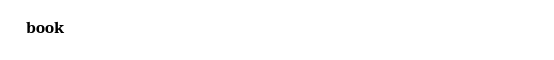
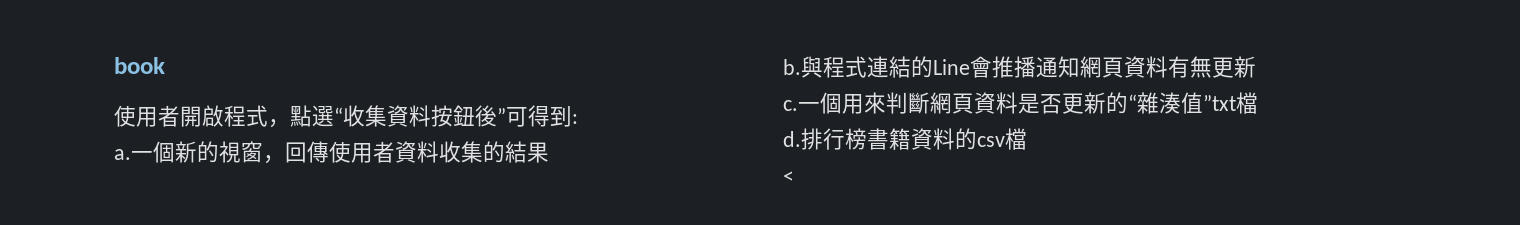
(65, 27) none -> [114,105,578,128] [114,141,549,164] [783,56,1256,78] [783,92,1258,114] [783,128,1027,150] [783,171,794,183] // 使用者開啟程式，點選“收集資料按鈕後”可得到: // a.一個新的視窗，回傳使用者資料收集的結果 // b.與程式連結的Line會推播通知網頁資料有無更新 // c.一個用來判斷網頁資料是否更新的“雜湊值”txt檔 // d.排行榜書籍資料的csv檔 // <

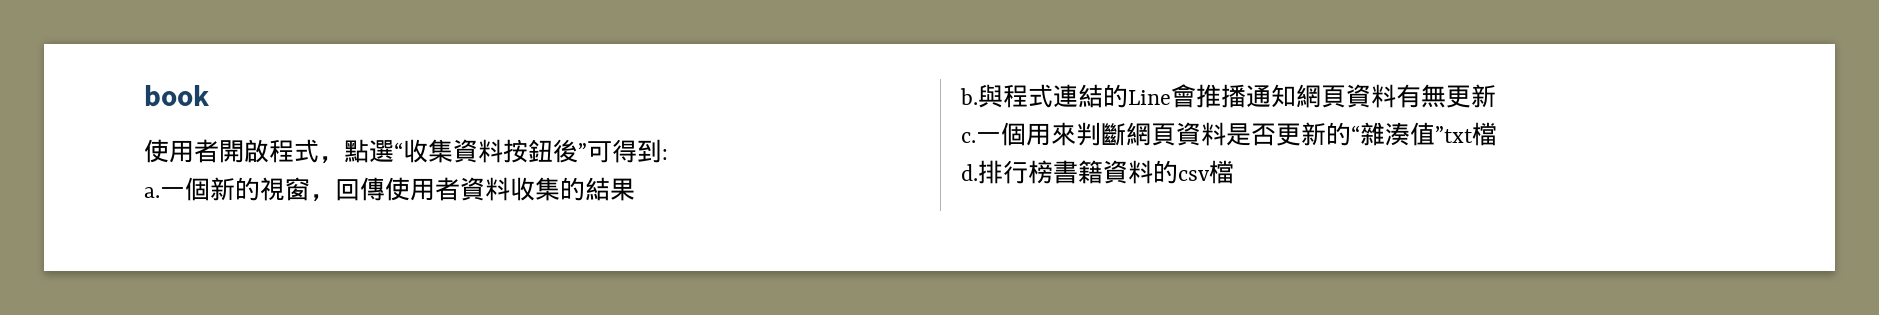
[783,171,794,183] // < -> (1234, 172) none

